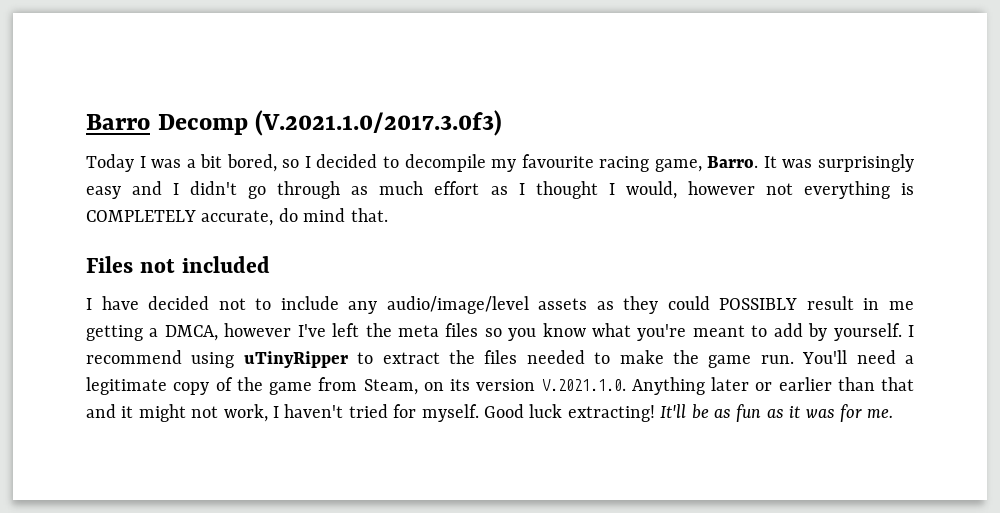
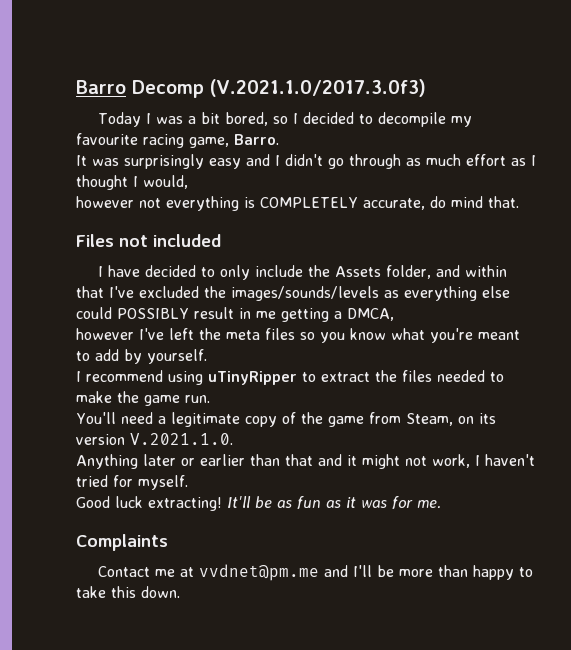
(759, 162) none -> (279, 139) //
(677, 190) none -> (188, 182) //
[218,296,659,314] not to include any audio/image/level assets as they -> [201,265,508,280] [76,286,510,301] to only include the Assets folder, and within that I've excluded the images/sounds/levels as everything else
(218, 333) none -> (394, 314) //
(902, 332) none -> (207, 356) //
(794, 359) none -> (210, 399) //
(626, 385) none -> (233, 439) //
(479, 413) none -> (188, 482) //
(894, 413) none -> [76,534,168,551] [98,564,534,581] [76,586,180,598] // Complaints // Contact me at vvdnet@pm.me and I'll be more than happy to take this down.

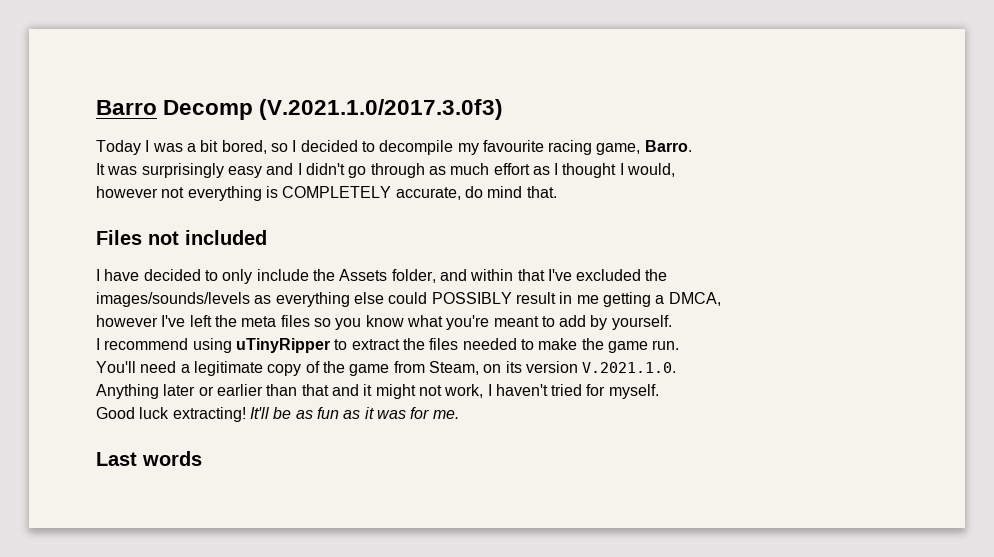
(226, 292) none -> (668, 275) //
[76,534,168,551] [98,564,534,581] [76,586,180,598] Complaints // Contact me at vvdnet@pm.me and I'll be more than happy to take this down. -> [96,451,202,466] Last words

